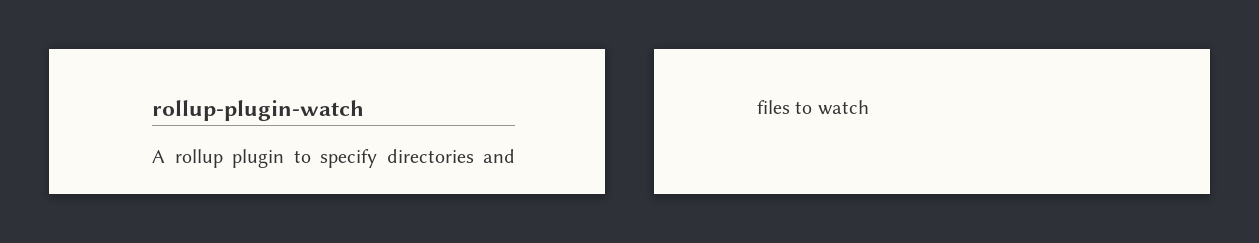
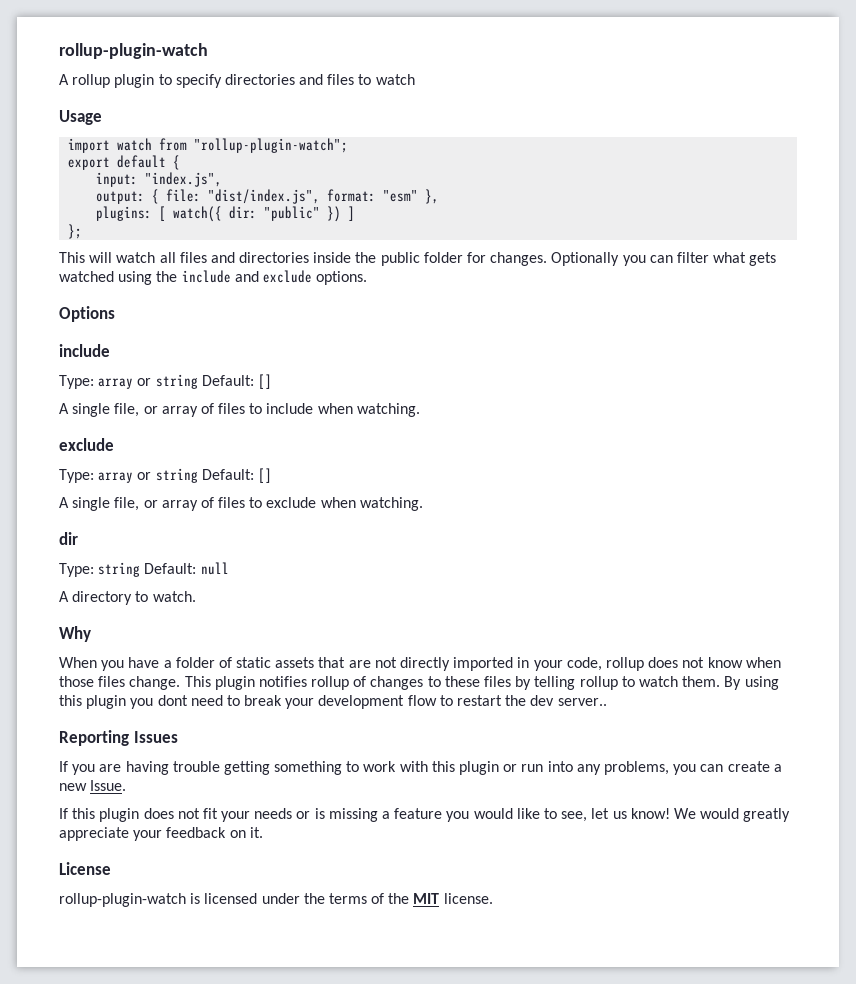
(869, 107) none -> [59,110,102,125] [68,138,349,153] [68,155,181,170] [96,172,223,187] [96,189,440,204] [96,206,356,222] [68,224,83,239] [59,252,777,266] [59,270,368,285] [59,306,115,322] [59,344,110,357] [59,374,272,389] [59,403,420,417] [59,438,114,451] [59,468,272,483] [59,497,423,511] [59,532,78,545] [59,562,229,577] [59,591,196,605] [59,626,91,642] [59,657,781,671] [59,676,779,690] [59,695,607,709] [59,730,178,746] [59,761,782,775] [59,780,127,791] [59,808,791,822] [59,827,263,841] [59,862,111,875] [59,893,493,907] // Usage // import watch from "rollup-plugin-watch"; // export default { // input: "index.js", // output: { file: "dist/index.js", format: "esm" }, // plugins: [ watch({ dir: "public" }) ] // }; // This will watch all files and directories inside the public folder for changes. Optionally you can filter what gets watched using the include and exclude options. // Options // include // Type: array or string Default: [] // A single file, or array of files to include when watching. // exclude // Type: array or string Default: [] // A single file, or array of files to exclude when watching. // dir // Type: string Default: null // A directory to watch. // Why // When you have a folder of static assets that are not directly imported in your code, rollup does not know when those files change. This plugin notifies rollup of changes to these files by telling rollup to watch them. By using this plugin you dont need to break your development flow to restart the dev server.. // Reporting Issues // If you are having trouble getting something to work with this plugin or run into any problems, you can create a new Issue. // If this plugin does not fit your needs or is missing a feature you would like to see, let us know! We would greatly appreciate your feedback on it. // License // rollup-plugin-watch is licensed under the terms of the MIT license.

